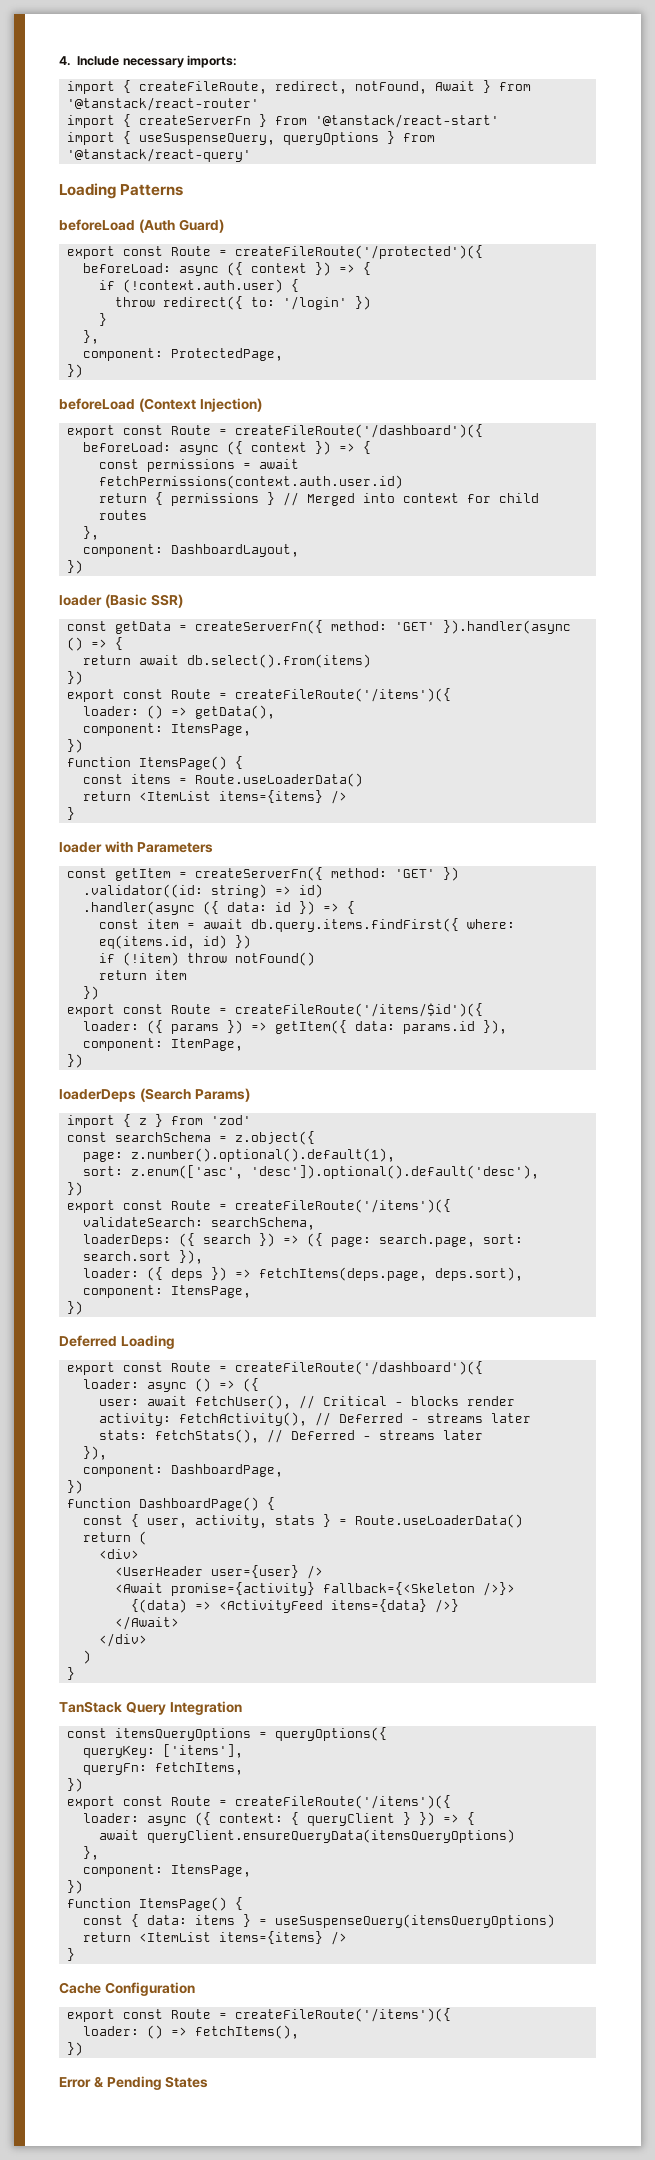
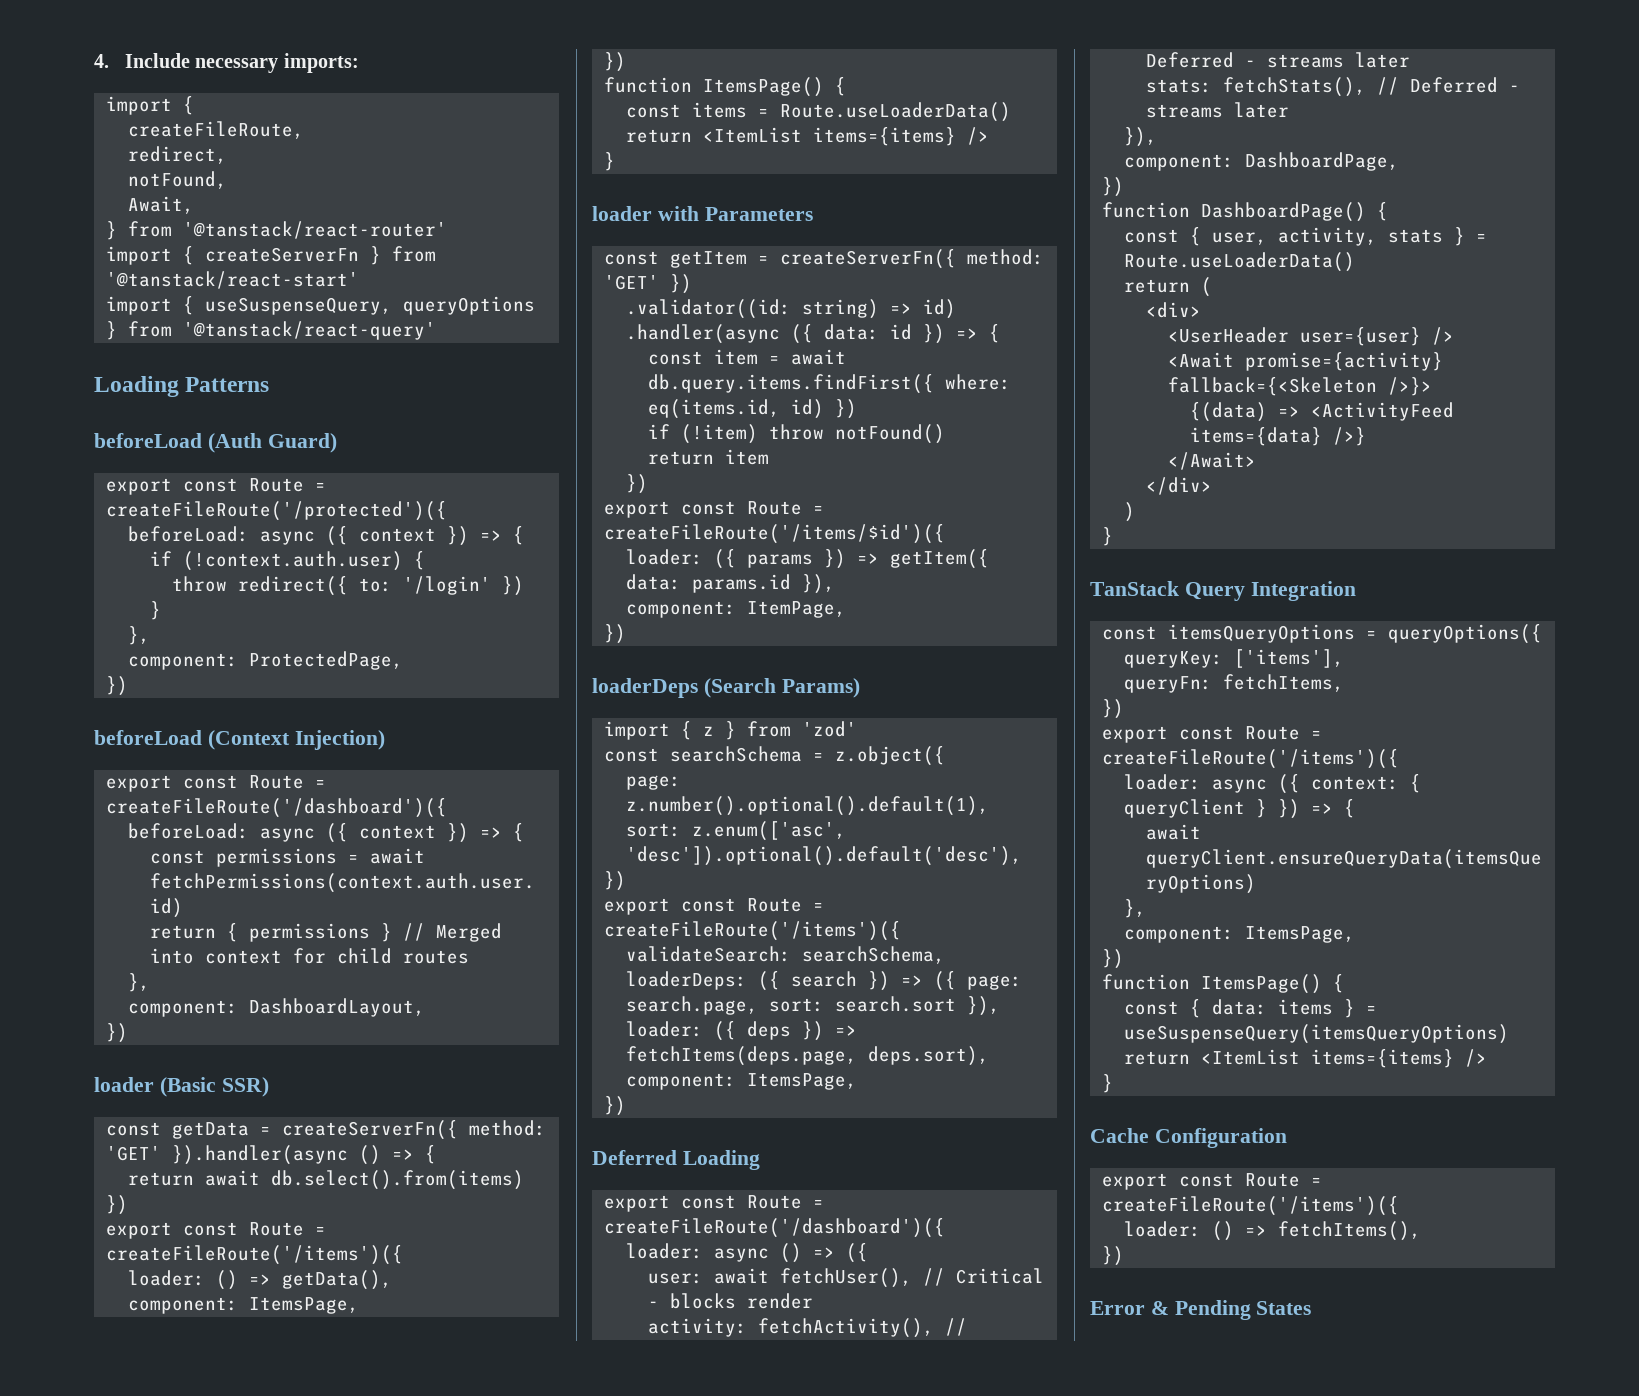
(131, 86) none -> (194, 105) //
(267, 87) none -> (304, 130) //
(347, 87) none -> (227, 155) //
[434,81,475,91] Await -> [128,196,194,214] // Await, //

